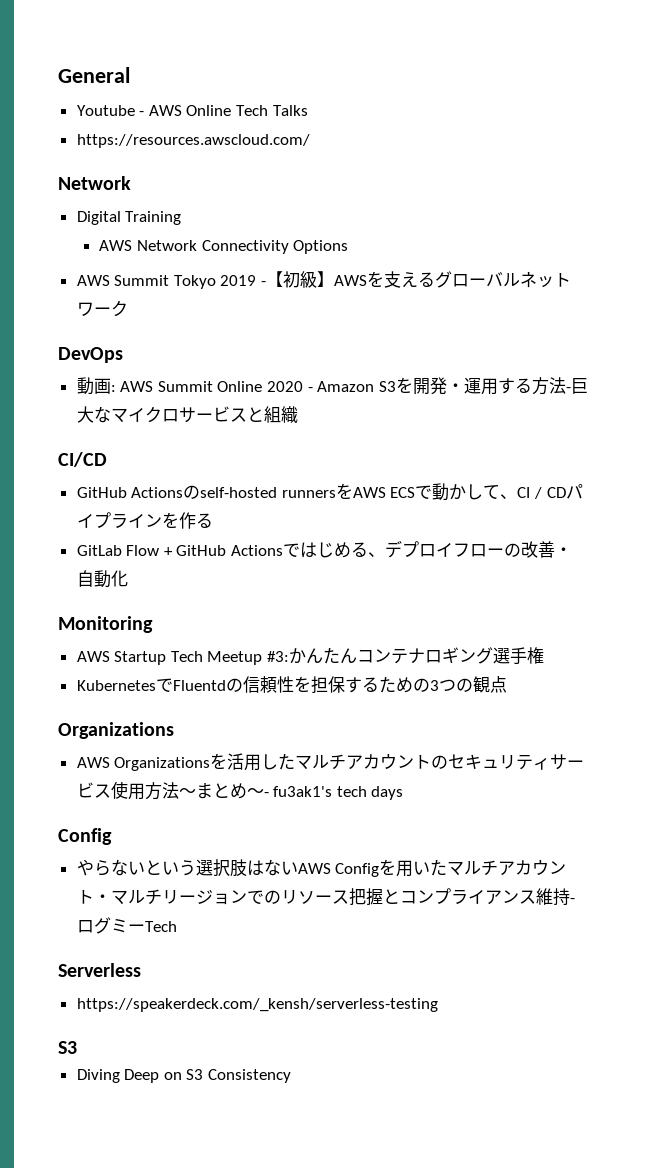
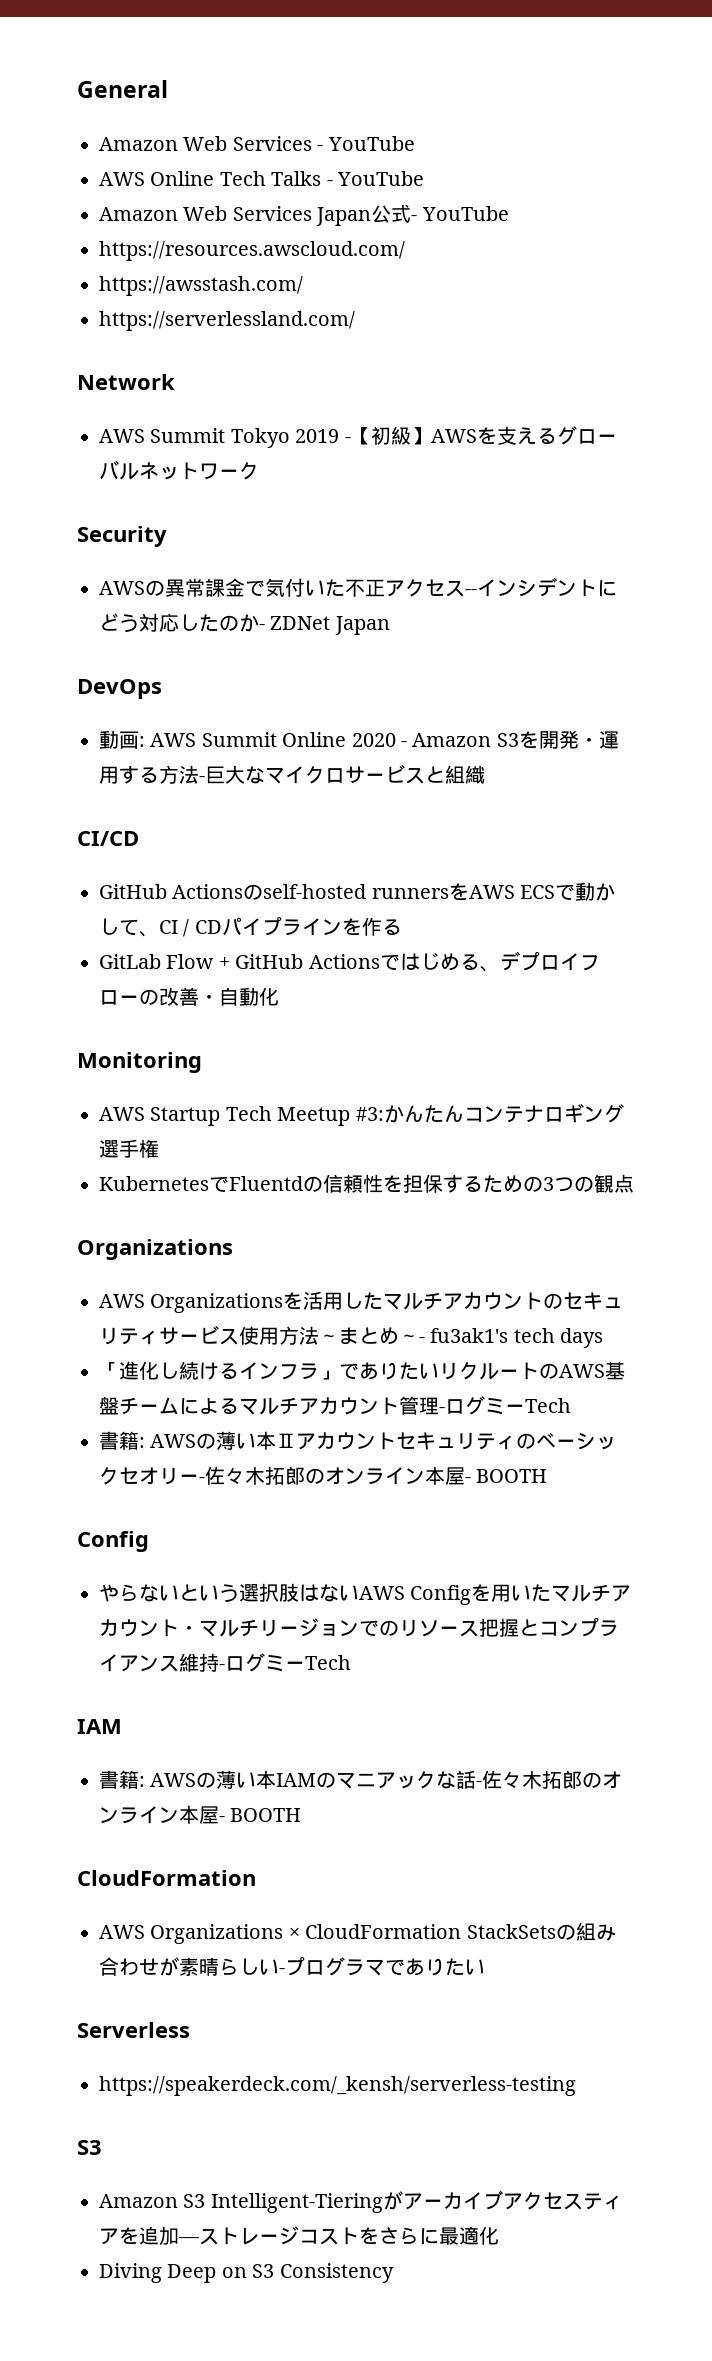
[76,105,145,116] Youtube - -> [99,136,415,151] Amazon Web Services - YouTube //
(308, 110) none -> [326,171,424,186] [99,204,509,226] - YouTube // Amazon Web Services Japan公式- YouTube
[58,176,131,190] [76,211,182,225] [99,240,349,254] // Network // Digital Training // AWS Network Connectivity Options -> [99,276,303,296] [99,311,355,331] [77,374,175,390] // https://awsstash.com/ // https://serverlessland.com/ // Network
(128, 308) none -> [77,526,167,547] [99,577,617,597] [99,613,390,635] // Security // AWSの異常課金で気付いた不正アクセス--インシデントにどう対応したのか- ZDNet Japan
(404, 793) none -> [99,1361,625,1380] [99,1396,571,1415] [99,1431,617,1450] [99,1466,548,1485] // 「進化し続けるインフラ」でありたいリクルートのAWS基盤チームによるマルチアカウント管理-ログミーTech // 書籍: AWSの薄い本Ⅱアカウントセキュリティのベーシックセオリー-佐々木拓郎のオンライン本屋- BOOTH
[58,963,141,977] [76,998,438,1012] [58,1041,77,1054] Serverless // https://speakerdeck.com/_kensh/serverless-testing // S3 -> [77,1719,122,1734] [99,1770,623,1789] [99,1805,302,1824] [77,1870,256,1886] [99,1922,616,1944] [99,1956,485,1976] [77,2022,190,2038] [99,2076,576,2096] [77,2140,102,2155] [99,2190,623,2213] [99,2226,499,2246] IAM // 書籍: AWSの薄い本IAMのマニアックな話-佐々木拓郎のオンライン本屋- BOOTH // CloudFormation // AWS Organizations × CloudFormation StackSetsの組み合わせが素晴らしい-プログラマでありたい // Serverless // https://speakerdeck.com/_kensh/serverless-testing // S3 // Amazon S3 Intelligent-Tieringがアーカイブアクセスティアを追加—ストレージコストをさらに最適化

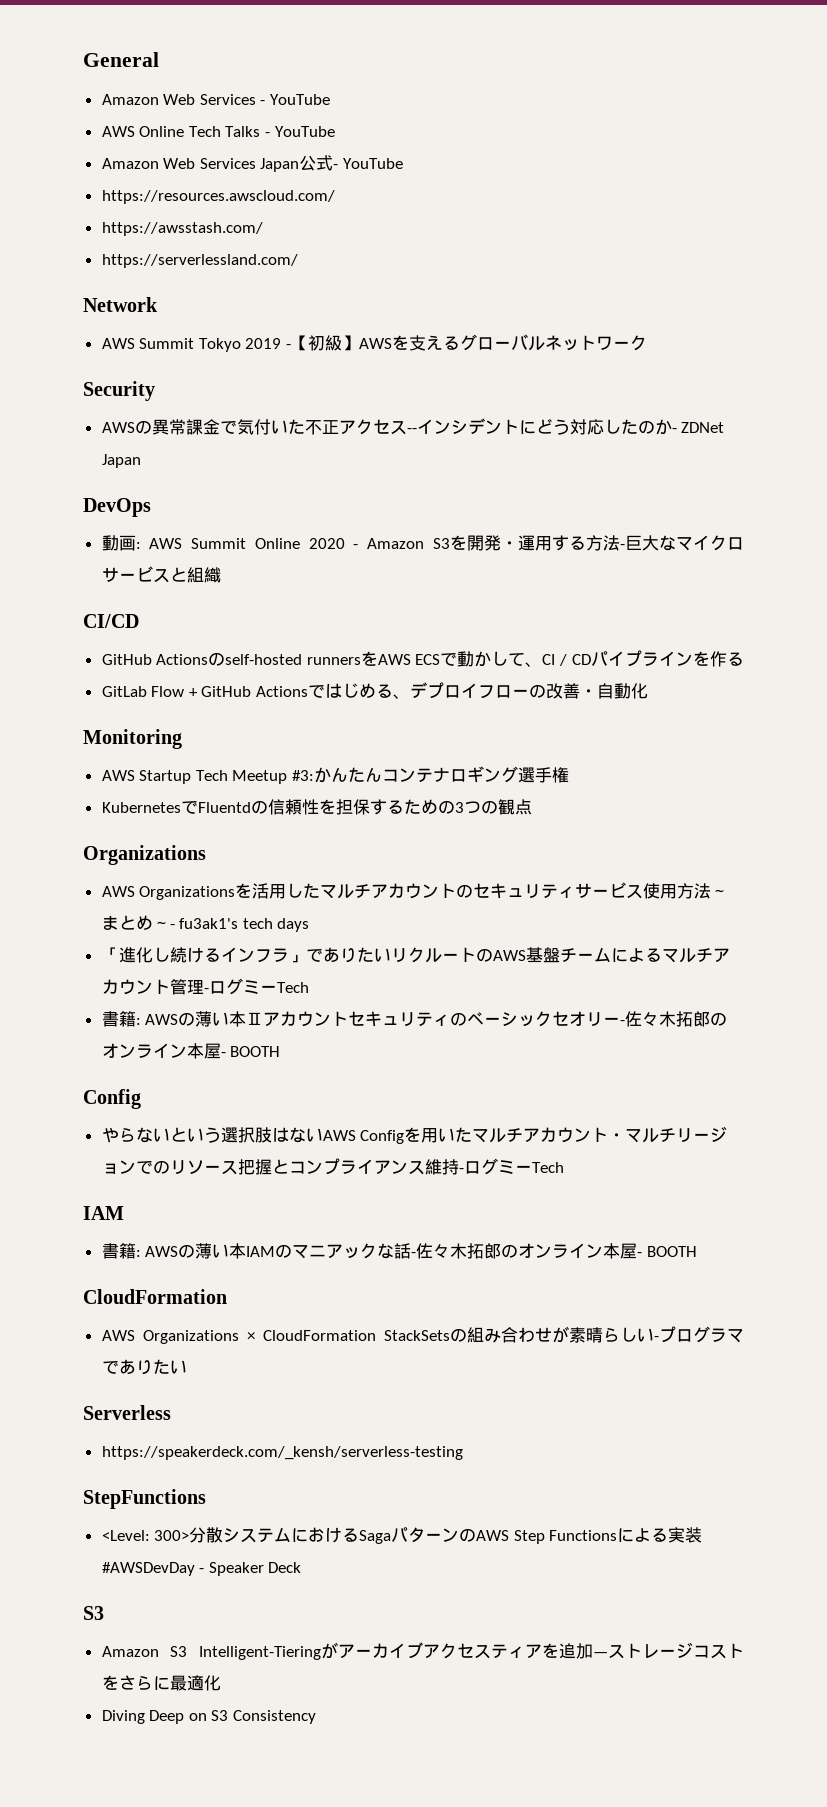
(576, 2086) none -> [83,1489,206,1509] [101,1527,703,1544] [101,1562,302,1576] // StepFunctions // <Level: 300>分散システムにおけるSagaパターンのAWS Step Functionsによる実装#AWSDevDay - Speaker Deck

